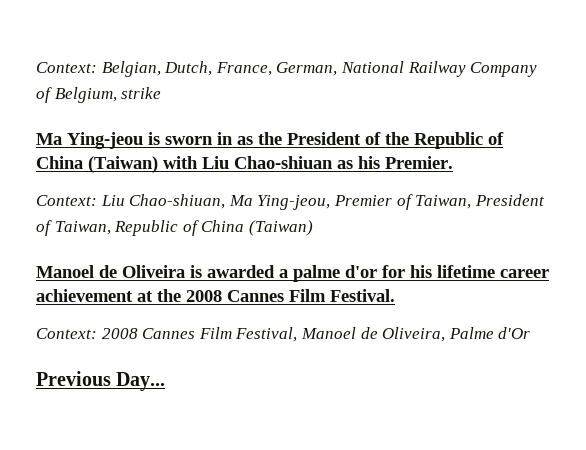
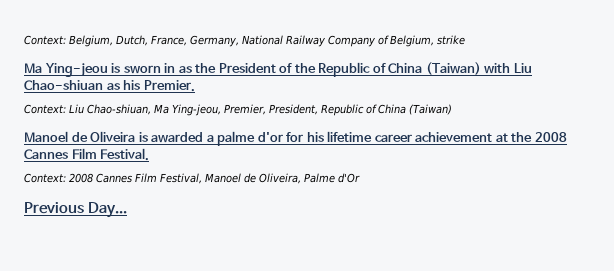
[36,61,161,77] Context: Belgian, -> [24,35,113,47] Context: Belgium,
[276,62,338,76] German, -> [190,35,239,47] Germany,
[333,194,545,210] [36,220,111,236] Premier of Taiwan, President of Taiwan, -> [224,104,318,115] Premier, President,

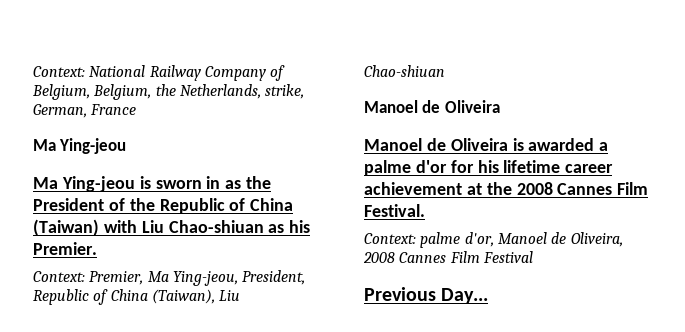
[24,35,239,47] Context: Belgium, Dutch, France, Germany, -> [33,66,85,77] Context:
[437,35,465,45] strike -> [93,84,305,100] [33,104,137,118] [33,138,127,154] Belgium, the Netherlands, strike, German, France // Ma Ying-jeou
[69,104,151,115] Liu Chao-shiuan, -> [89,271,144,285] Premier,
[224,104,266,115] Premier, -> (238, 278) none
[409,104,452,115] (Taiwan) -> [151,289,241,304] [364,65,445,77] [364,100,500,113] (Taiwan), Liu Chao-shiuan // Manoel de Oliveira
[69,173,360,184] 2008 Cannes Film Festival, Manoel de Oliveira, Palme d'Or -> [420,232,623,248] [363,251,533,263] palme d'or, Manoel de Oliveira, 2008 Cannes Film Festival

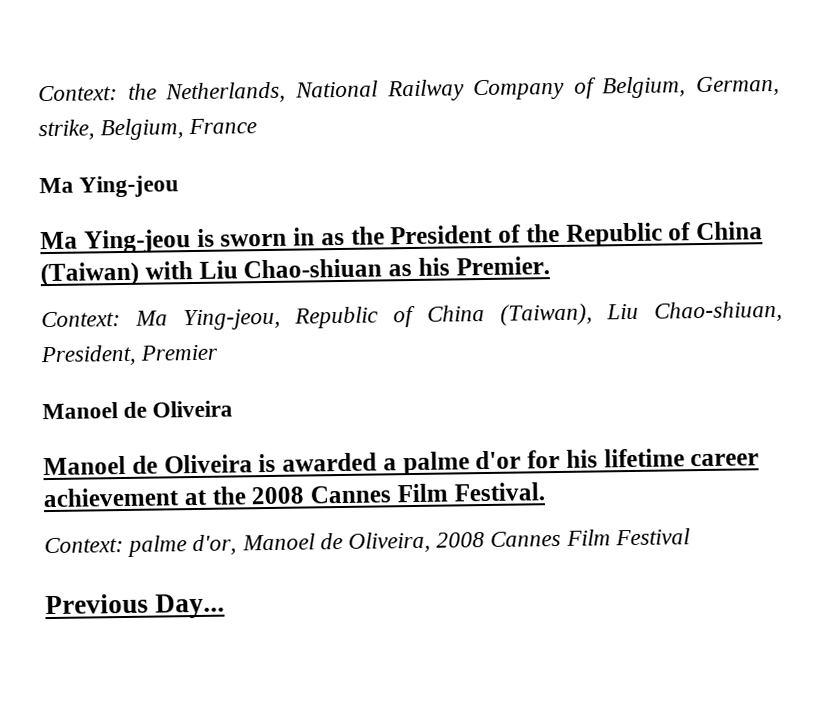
[33,66,85,77] Context: -> [38,81,287,104] Context: the Netherlands,
[93,84,305,100] [33,104,87,118] Belgium, the Netherlands, strike, German, -> [696,75,780,97] [38,118,185,141] German, strike, Belgium,
[89,271,144,285] Premier, -> (121, 319) none
[242,270,306,285] President, -> (281, 319) none
[364,65,445,77] Chao-shiuan -> [654,300,783,323] [40,344,219,367] Chao-shiuan, President, Premier

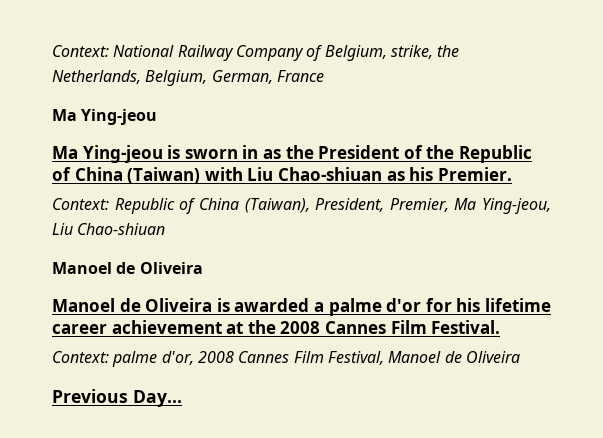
[38,81,287,104] Context: the Netherlands, -> [52,45,109,57] Context:
[696,75,780,97] [38,118,185,141] German, strike, Belgium, -> [390,45,460,59] [52,70,273,86] strike, the Netherlands, Belgium, German,
[134,308,281,331] Ma Ying-jeou, -> (109, 204) none
[606,300,783,323] [40,344,219,367] Liu Chao-shiuan, President, Premier -> [315,198,551,214] [52,223,166,235] President, Premier, Ma Ying-jeou, Liu Chao-shiuan
[241,528,690,553] Manoel de Oliveira, 2008 Cannes Film Festival -> [197,351,520,365] 2008 Cannes Film Festival, Manoel de Oliveira

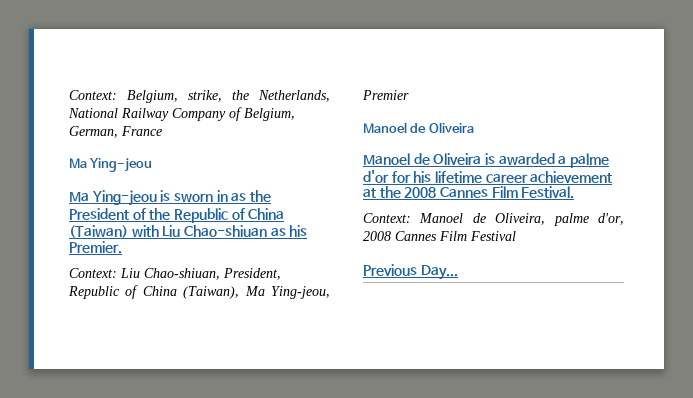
[52,45,109,57] Context: -> [69,90,330,103] Context: Belgium, strike, the Netherlands,
[390,45,460,59] [52,70,208,86] strike, the Netherlands, Belgium, -> (295, 114) none
(109, 204) none -> [120,268,281,280] Liu Chao-shiuan, President,
[315,198,551,214] [52,223,166,235] President, Premier, Ma Ying-jeou, Liu Chao-shiuan -> [244,286,330,299] [362,90,409,100] Ma Ying-jeou, Premier
(109, 357) none -> [419,213,546,225] Manoel de Oliveira,
[327,351,520,365] Festival, Manoel de Oliveira -> [470,231,516,241] Festival

